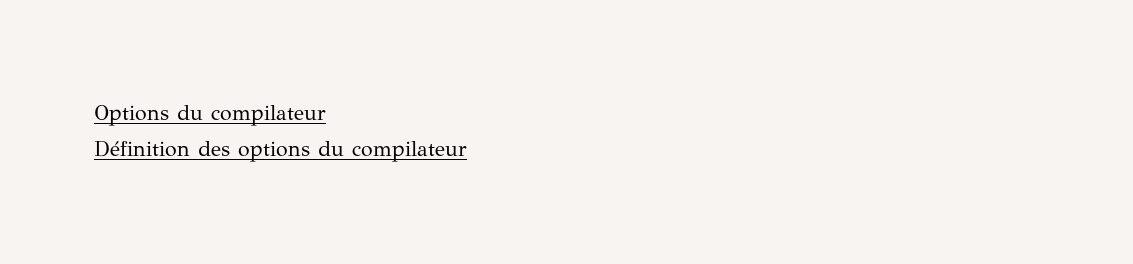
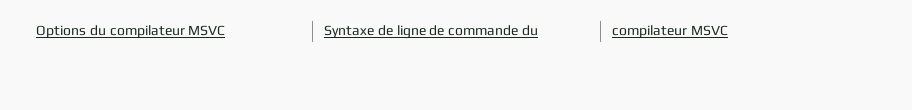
[94,140,467,162] // Définition des options du compilateur -> [188,25,226,36] [324,25,728,39] MSVC // Syntaxe de ligne de commande du compilateur MSVC

